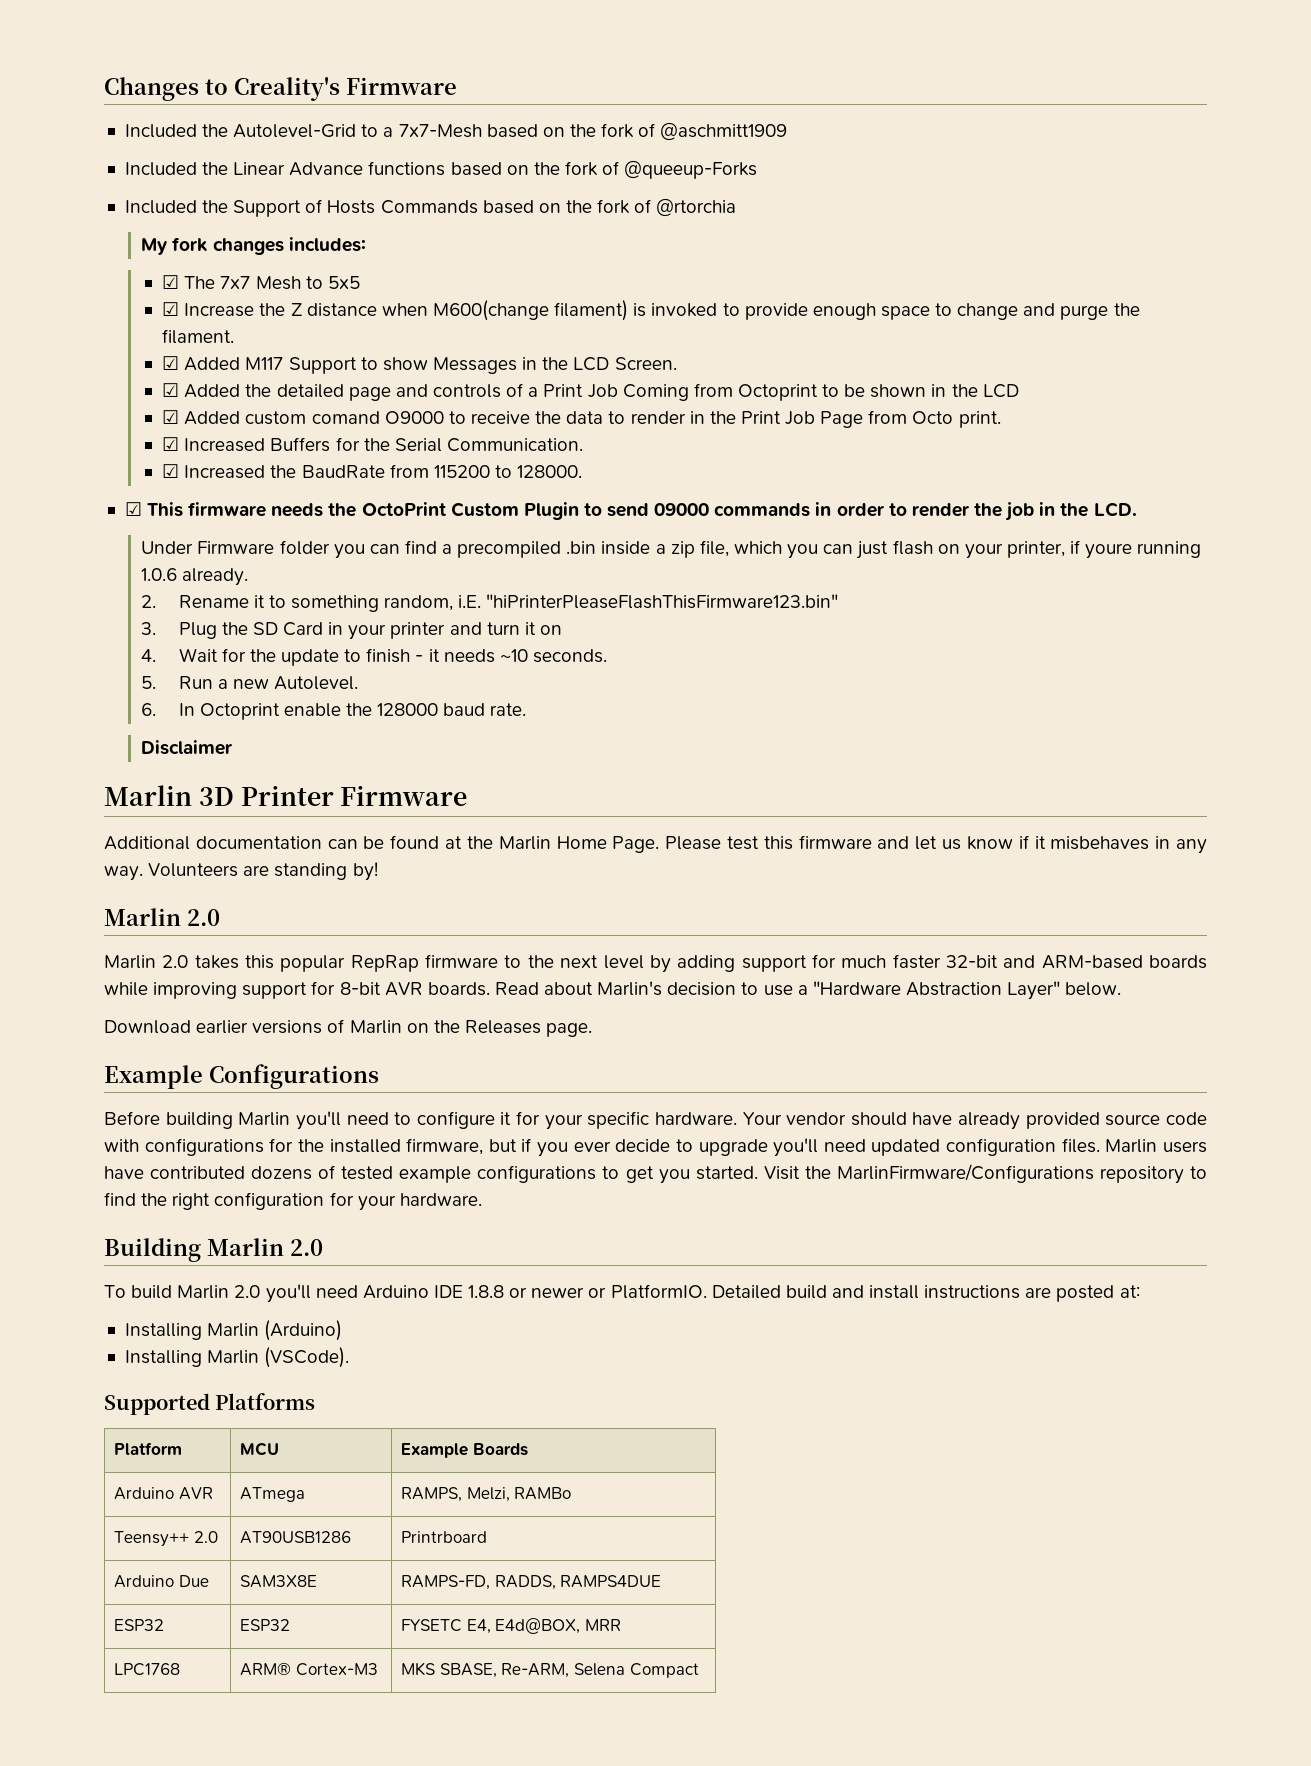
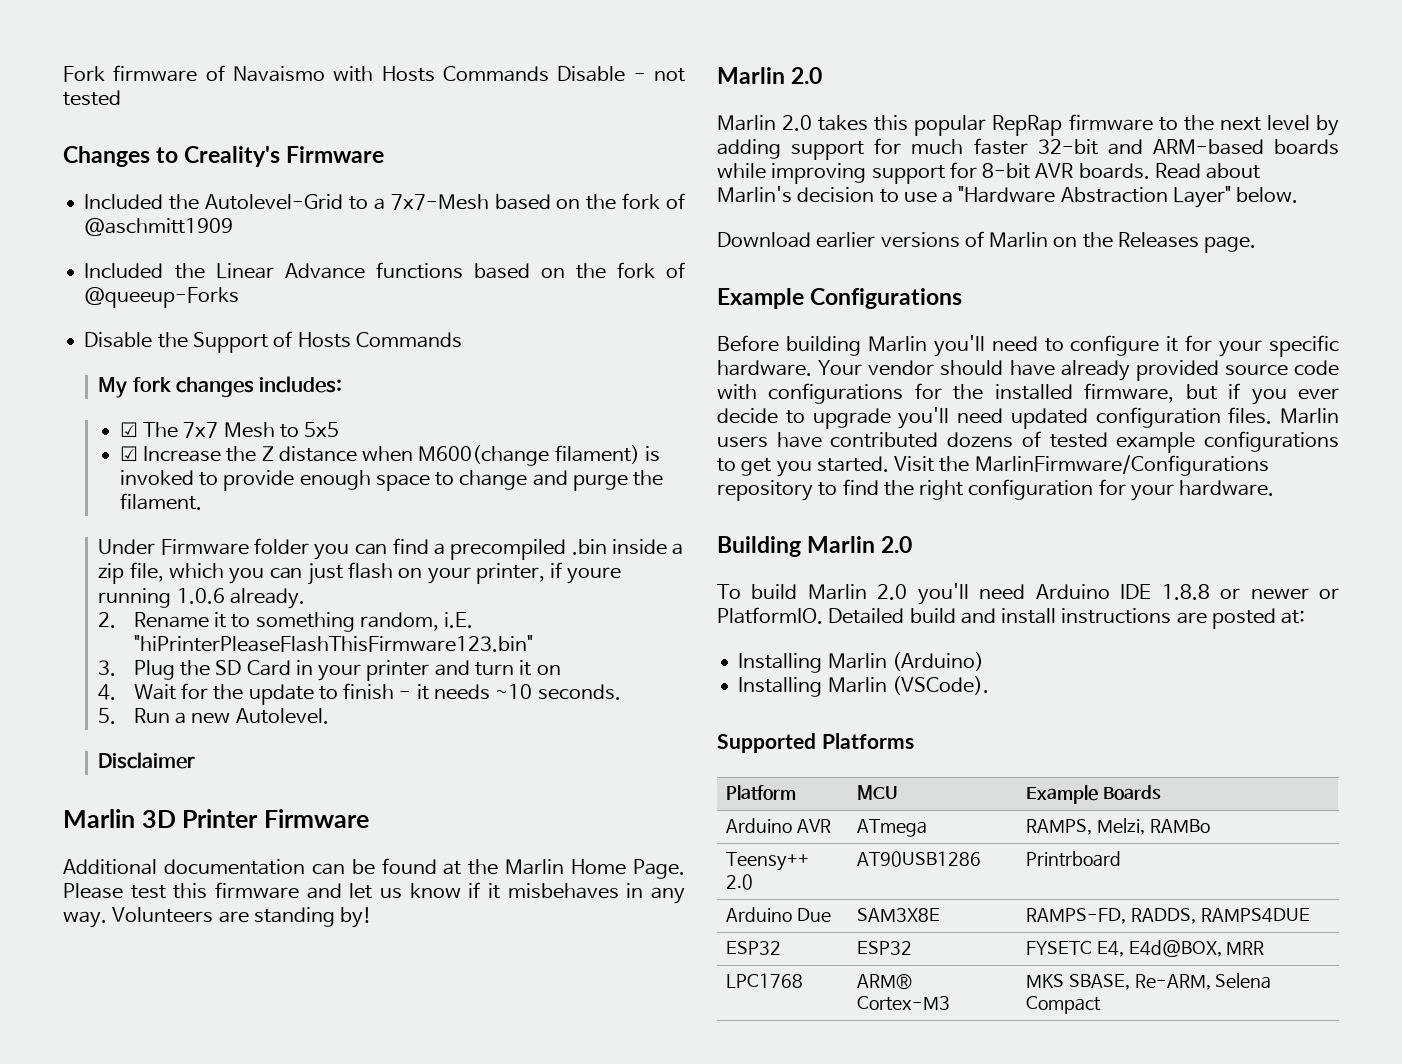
(104, 89) none -> [63,65,686,82] [63,90,121,106] Fork firmware of Navaismo with Hosts Commands Disable - not tested //
[124,200,197,214] Included -> [84,332,153,348] Disable
[482,198,737,217] based on the fork of @rtorchia -> (462, 340) none
[162,356,677,374] [162,383,1019,401] [162,410,1001,428] [162,437,583,452] [162,464,583,479] [124,502,1137,521] // ☑ Added M117 Support to show Messages in the LCD Screen. // ☑ Added the detailed page and controls of a Print Job Coming from Octoprint to be shown in the LCD // ☑ Added custom comand O9000 to receive the data to render in the Print Job Page from Octo print. // ☑ Increased Buffers for the Serial Communication. // ☑ Increased the BaudRate from 115200 to 128000. // ☑ This firmware needs the OctoPrint Custom Plugin to send 09000 commands in order to render the job in the LCD. -> (202, 501) none
[141,703,527,720] // 6. In Octoprint enable the 128000 baud rate. -> (329, 716) none

